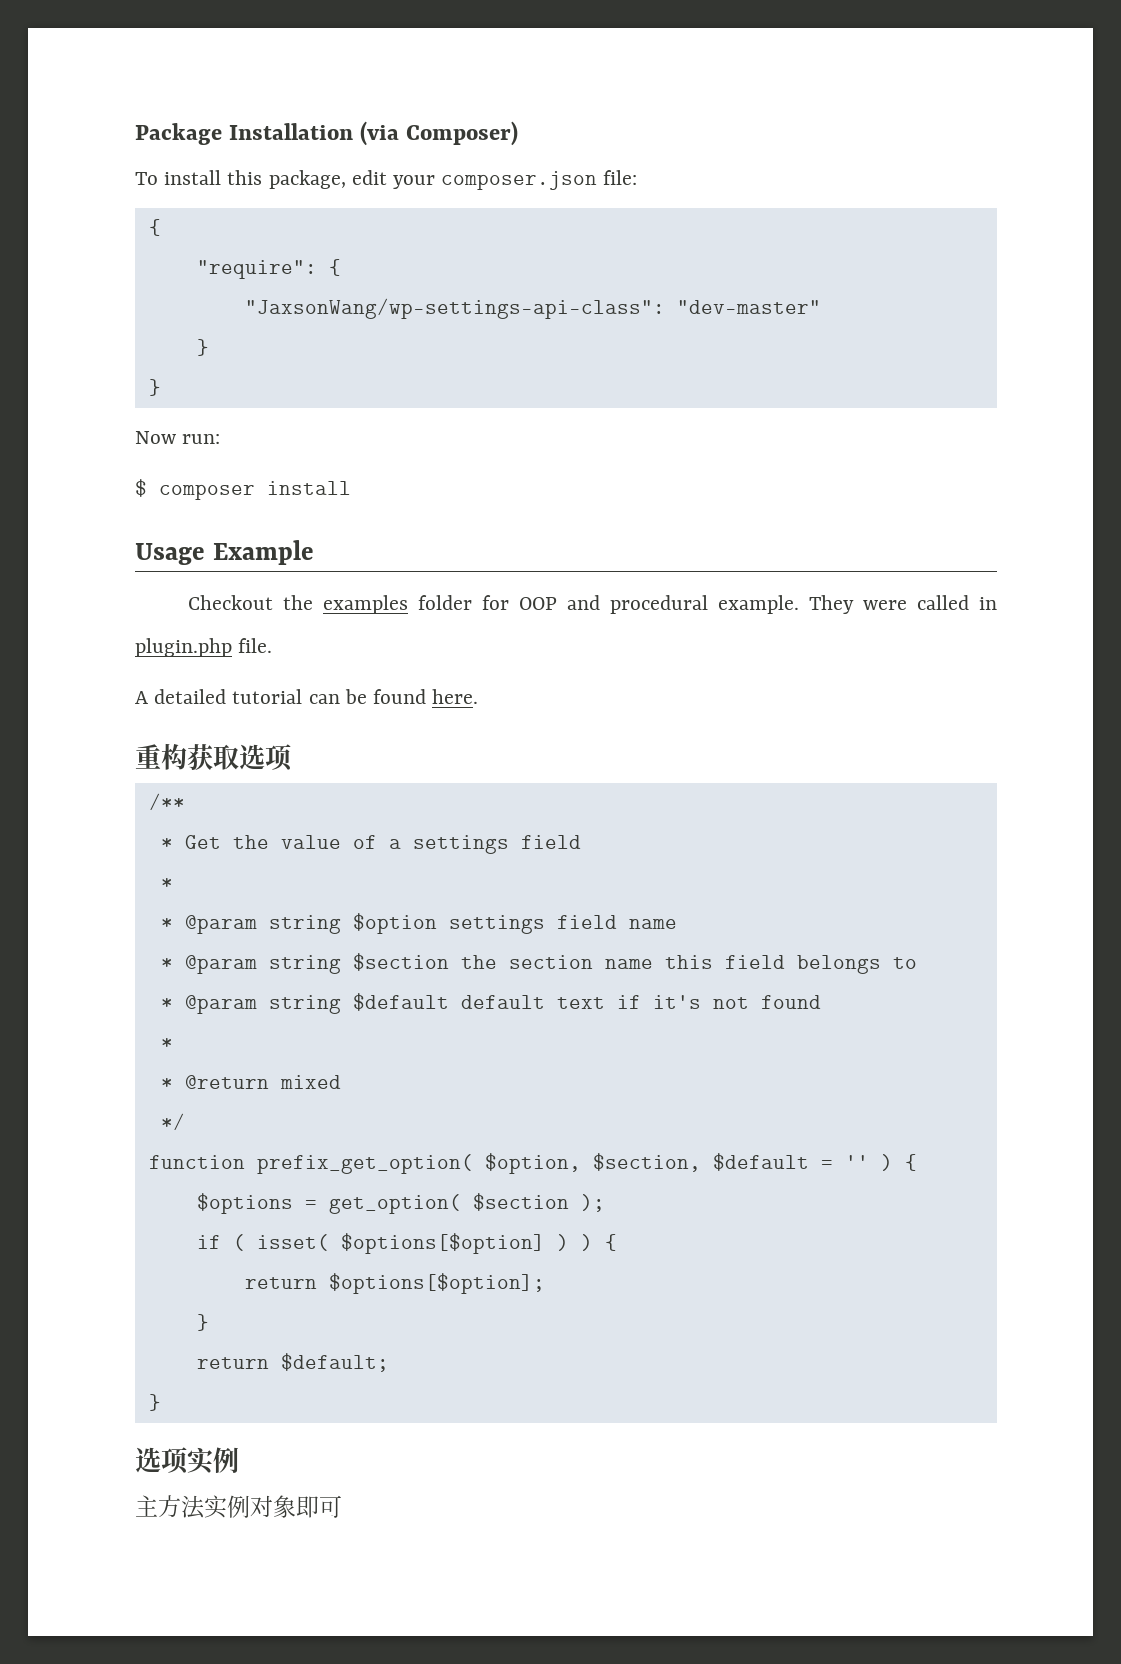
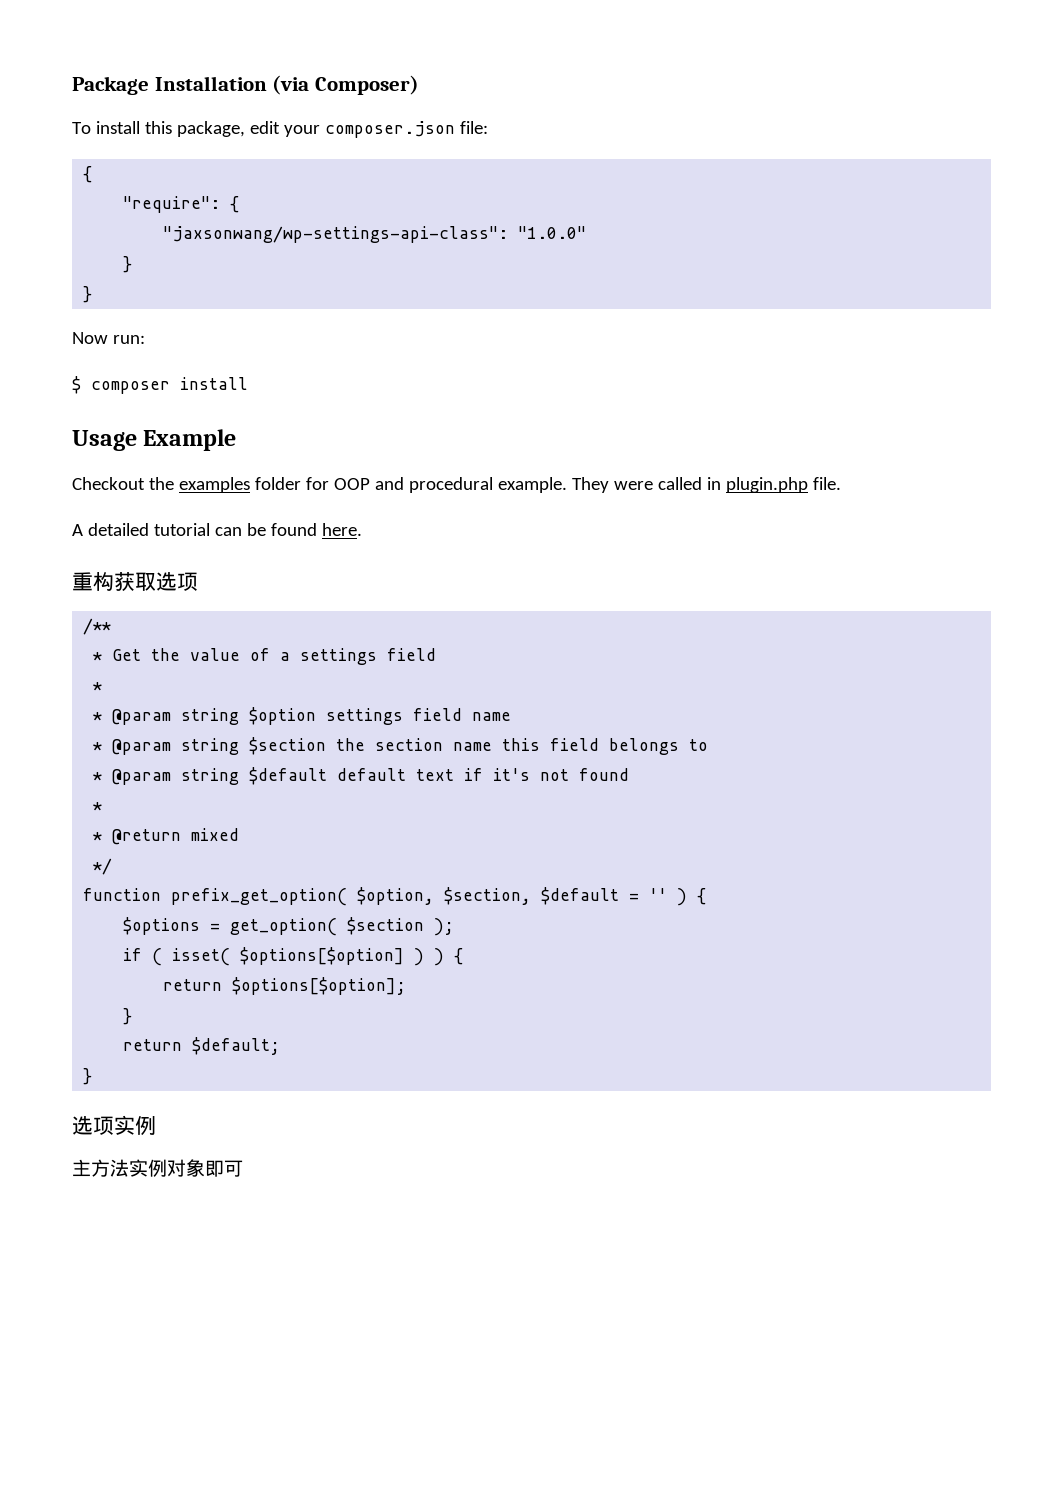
[244,298,821,319] "JaxsonWang/wp-settings-api-class": "dev-master" -> [163,226,587,243] "jaxsonwang/wp-settings-api-class": "1.0.0"

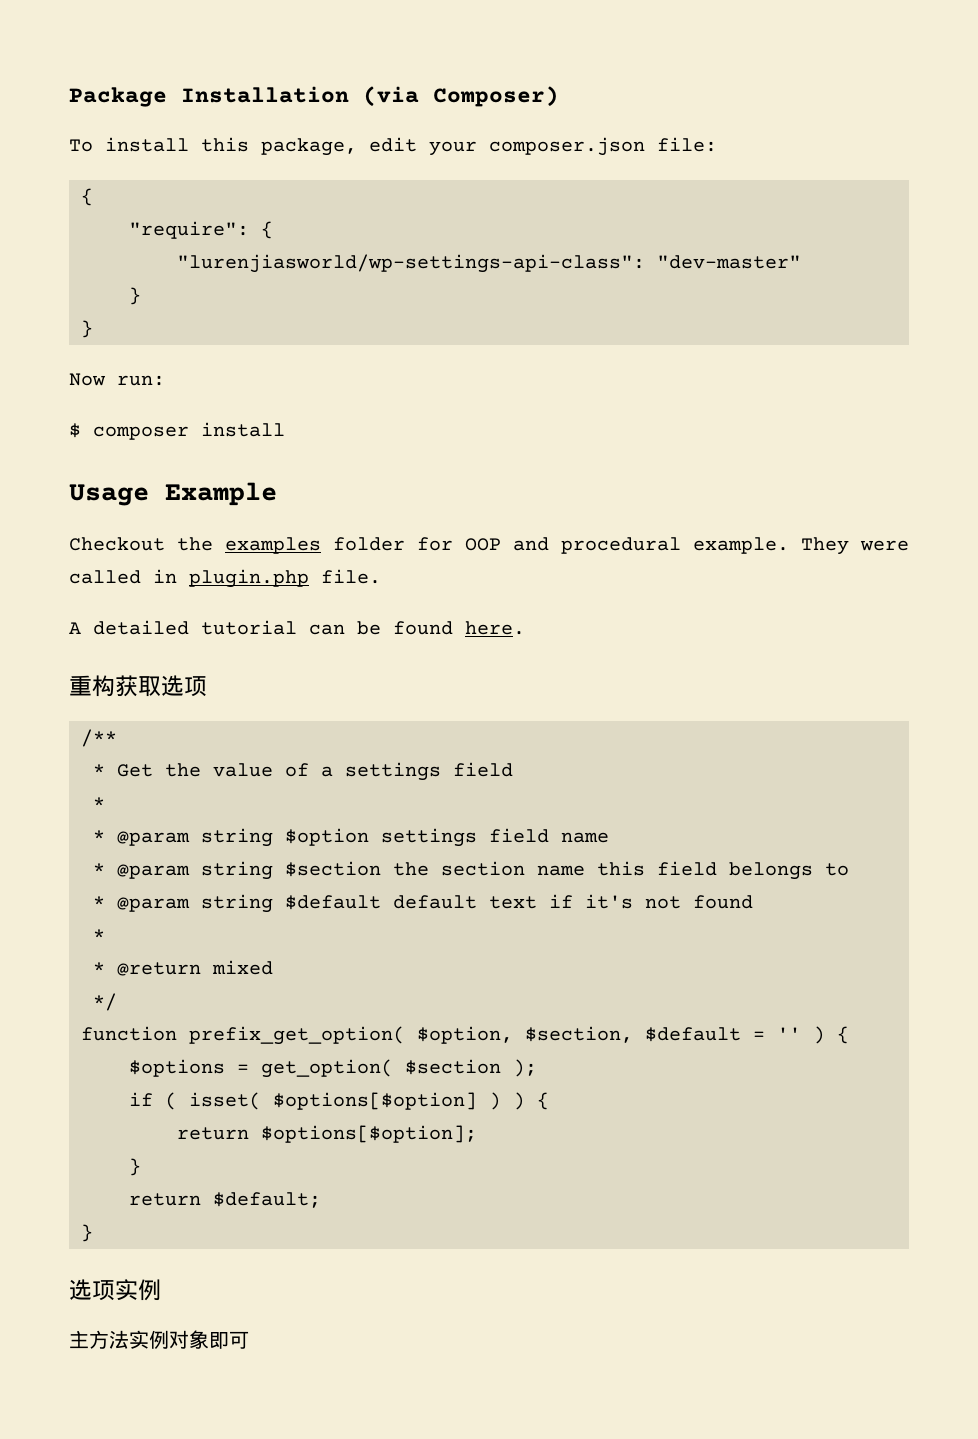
[163,226,587,243] "jaxsonwang/wp-settings-api-class": "1.0.0" -> [177,254,801,273] "lurenjiasworld/wp-settings-api-class": "dev-master"

